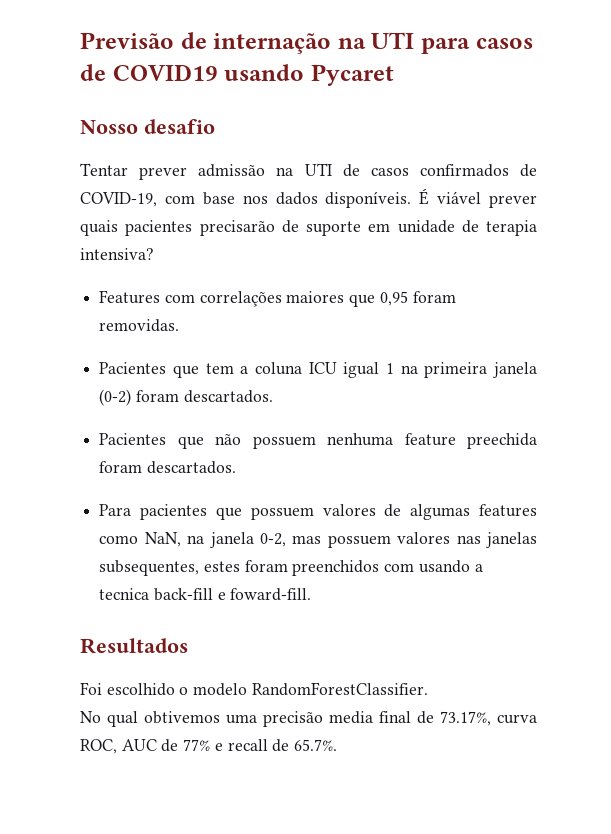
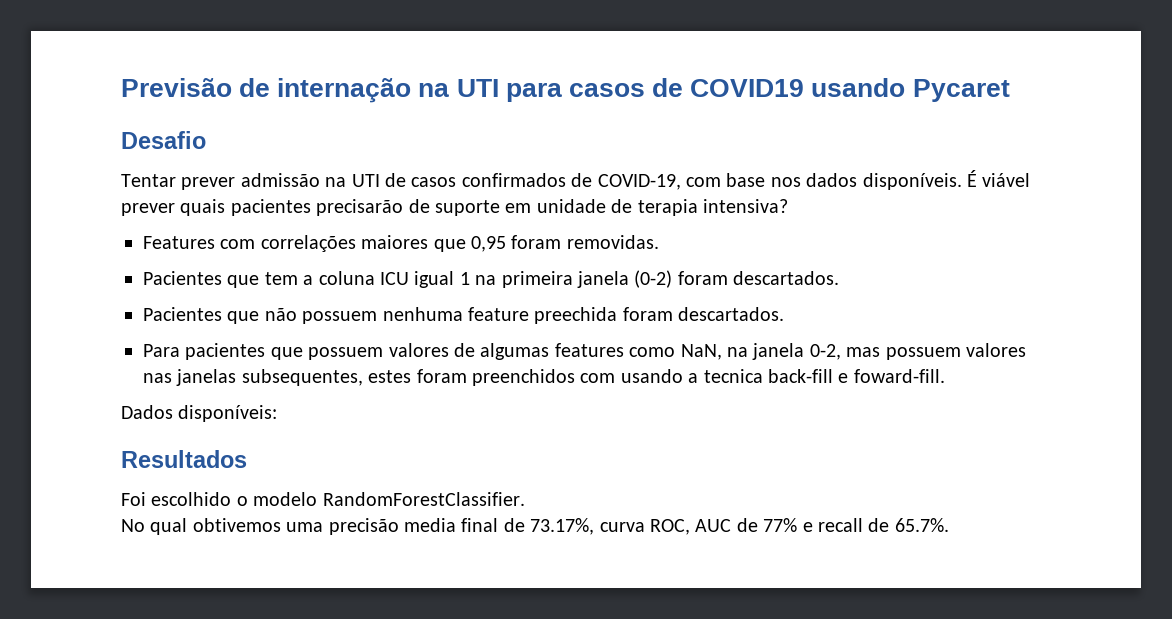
[80,119,215,134] Nosso desafio -> [121,131,206,149] Desafio
(312, 594) none -> [121,405,278,422] // Dados disponíveis:

